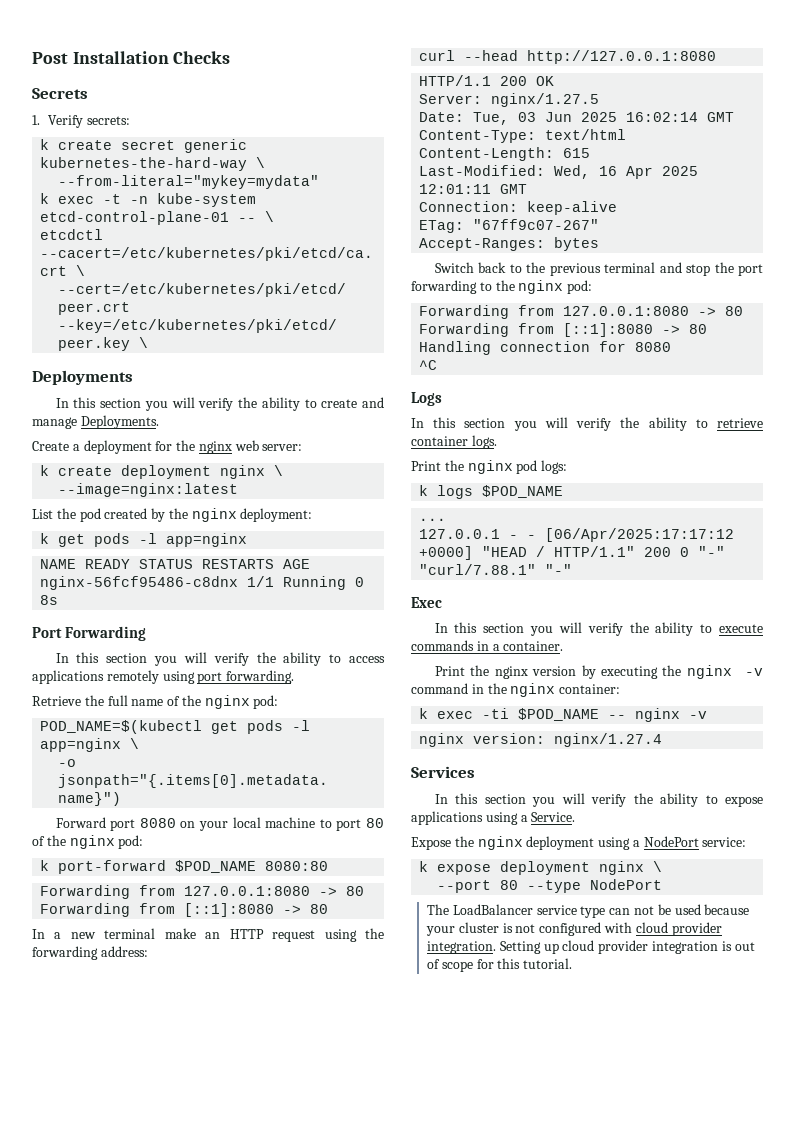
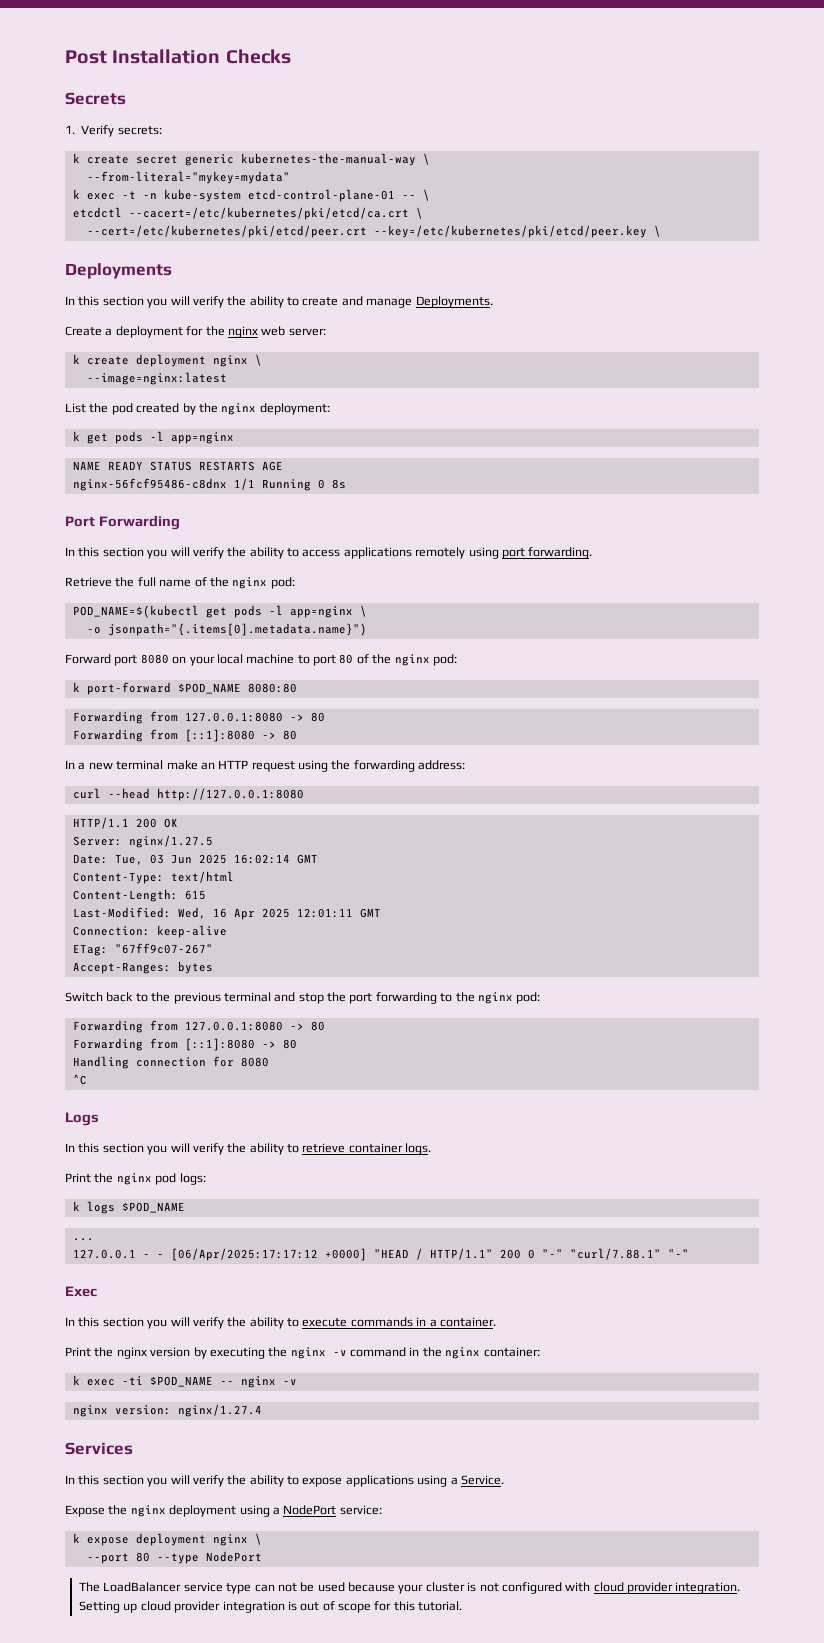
[40,157,248,171] kubernetes-the-hard-way -> [240,153,416,166] kubernetes-the-manual-way

